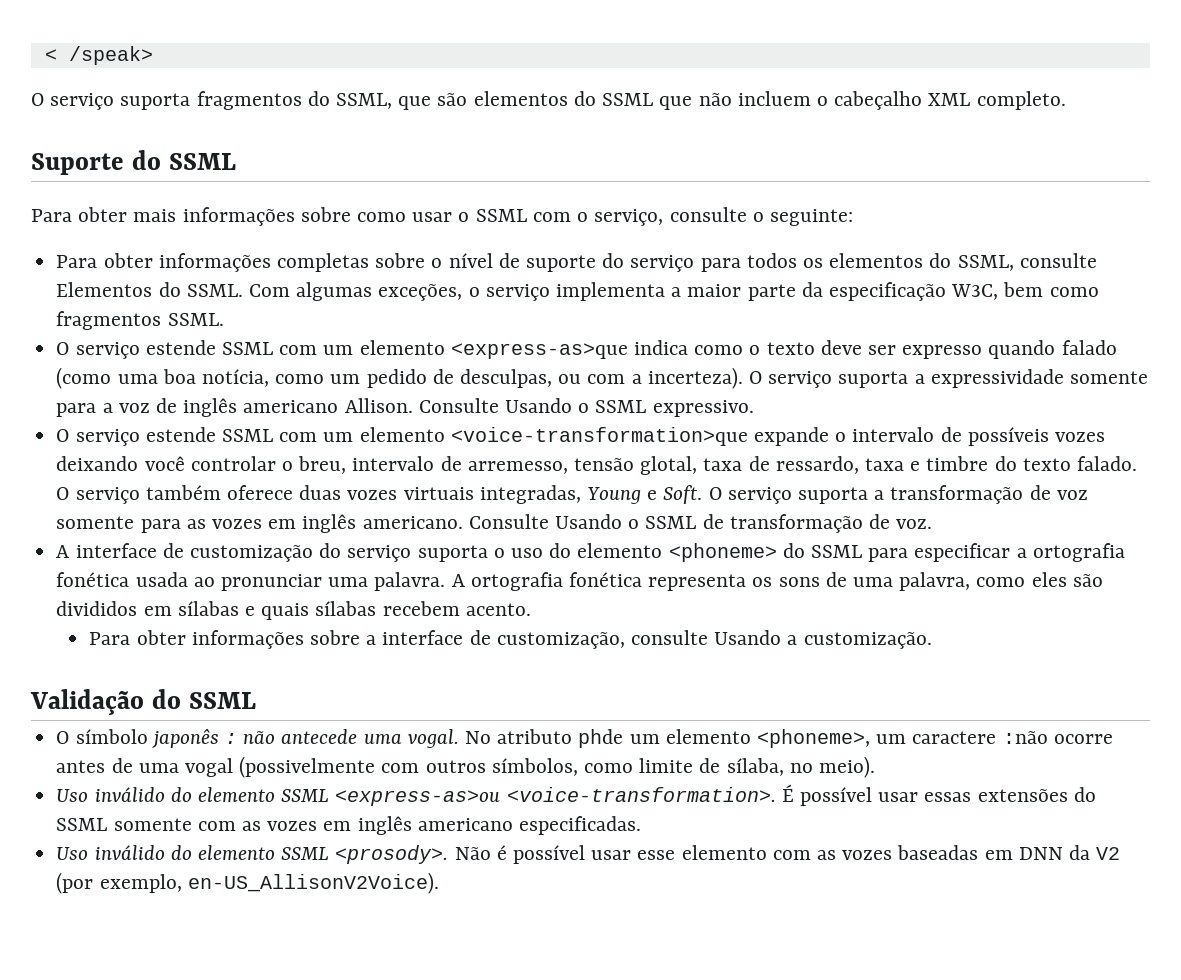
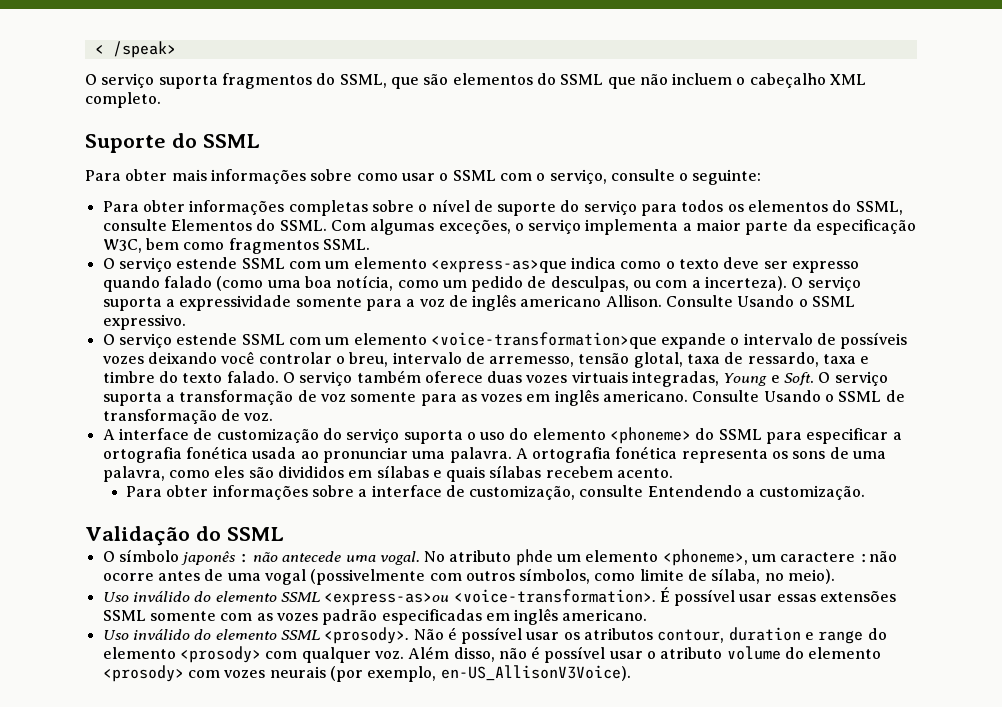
[714,630,782,645] Usando -> [647,485,742,497] Entendendo
[1073,787,1096,802] do -> (897, 596) none
[323,816,641,835] em inglês americano especificadas. -> [322,608,648,625] padrão especificadas em inglês americano.
[637,845,1121,860] esse elemento com as vozes baseadas em DNN da V2 -> [563,627,887,644] [102,646,882,663] [102,665,326,682] os atributos contour, duration e range do elemento <prosody> com qualquer voz. Além disso, não é possível usar o atributo volume do elemento <prosody> com vozes neurais
[187,872,439,894] en-US_AllisonV2Voice). -> [440,665,631,681] en-US_AllisonV3Voice).

